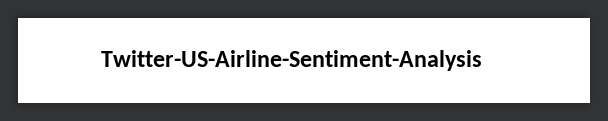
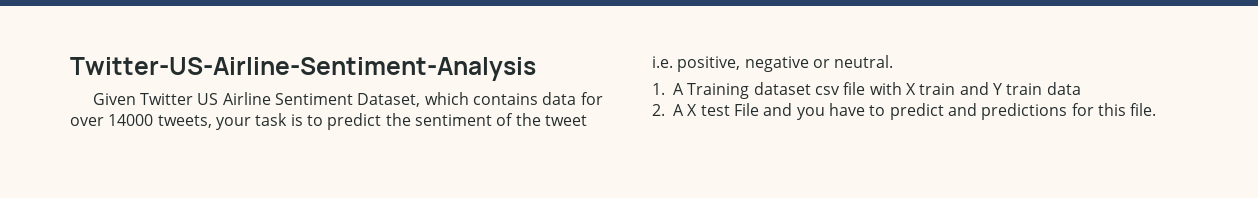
(482, 60) none -> [92,92,603,107] [70,113,587,130] [652,55,894,72] [652,82,1081,99] [652,103,1157,120] // Given Twitter US Airline Sentiment Dataset, which contains data for over 14000 tweets, your task is to predict the sentiment of the tweet i.e. positive, negative or neutral. // 1. A Training dataset csv file with X train and Y train data // 2. A X test File and you have to predict and predictions for this file.

